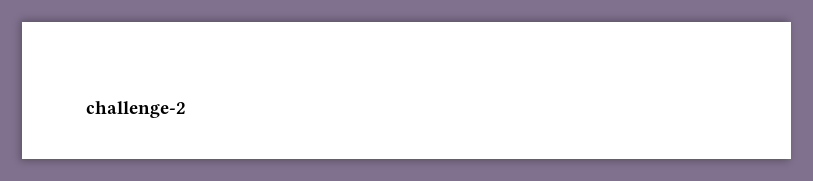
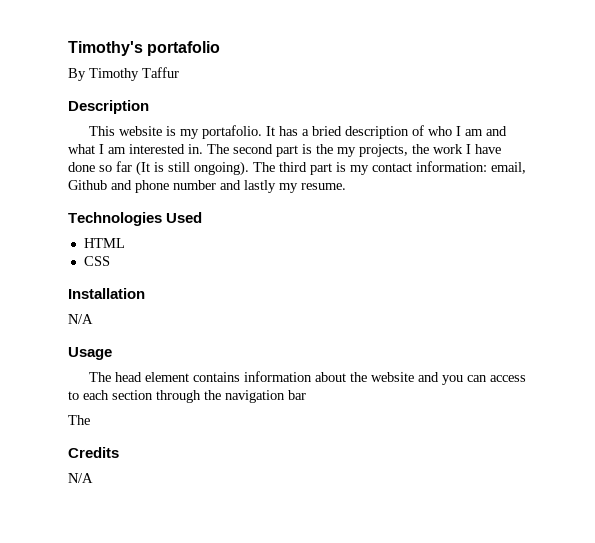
[86,101,186,118] challenge-2 -> [68,41,221,56] [68,67,179,81] [68,100,149,114] [88,125,507,139] [68,144,501,157] [68,161,526,176] [68,180,346,193] [68,212,203,226] [83,238,125,248] [83,256,110,266] [68,288,145,299] [68,314,93,324] [68,347,112,360] [88,371,526,385] [68,390,306,403] [68,415,90,425] [68,447,119,458] [68,473,93,483] Timothy's portafolio // By Timothy Taffur // Description // This website is my portafolio. It has a bried description of who I am and what I am interested in. The second part is the my projects, the work I have done so far (It is still ongoing). The third part is my contact information: email, Github and phone number and lastly my resume. // Technologies Used // HTML // CSS // Installation // N/A // Usage // The head element contains information about the website and you can access to each section through the navigation bar // The // Credits // N/A

